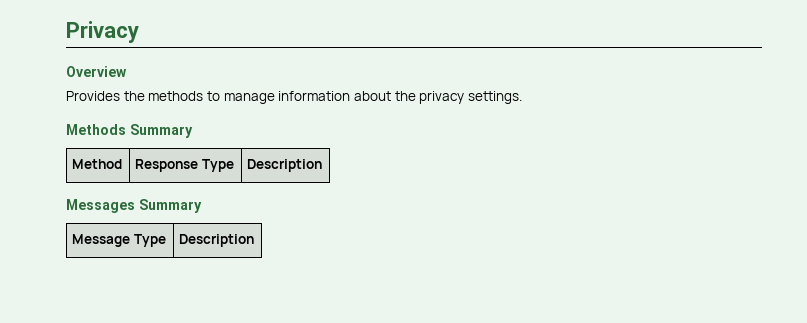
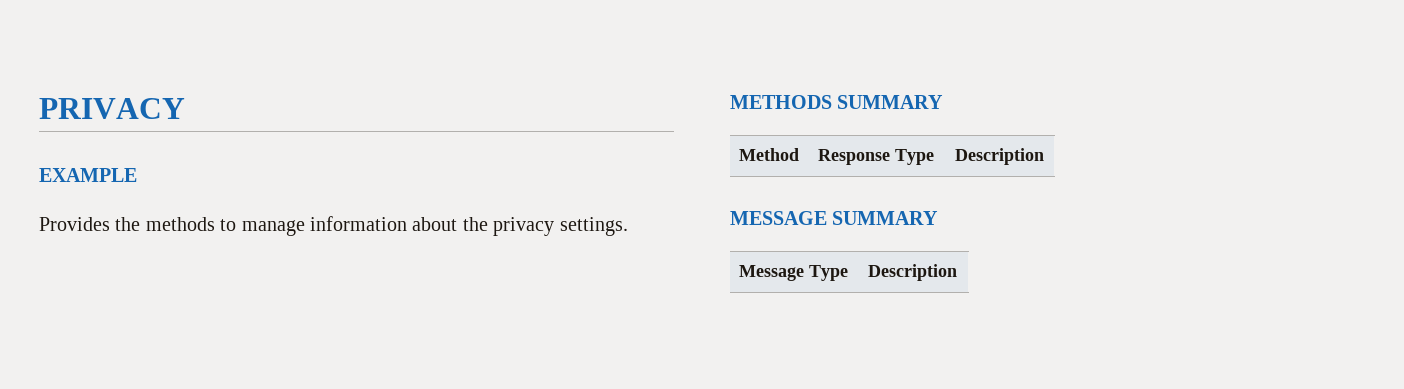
[66,21,139,43] [66,66,127,77] Privacy // Overview -> [39,98,185,119] [39,168,137,182] PRIVACY // EXAMPLE
[66,124,193,138] Methods Summary -> [730,95,944,109] METHODS SUMMARY
[66,199,202,213] Messages Summary -> [730,211,939,225] MESSAGE SUMMARY

